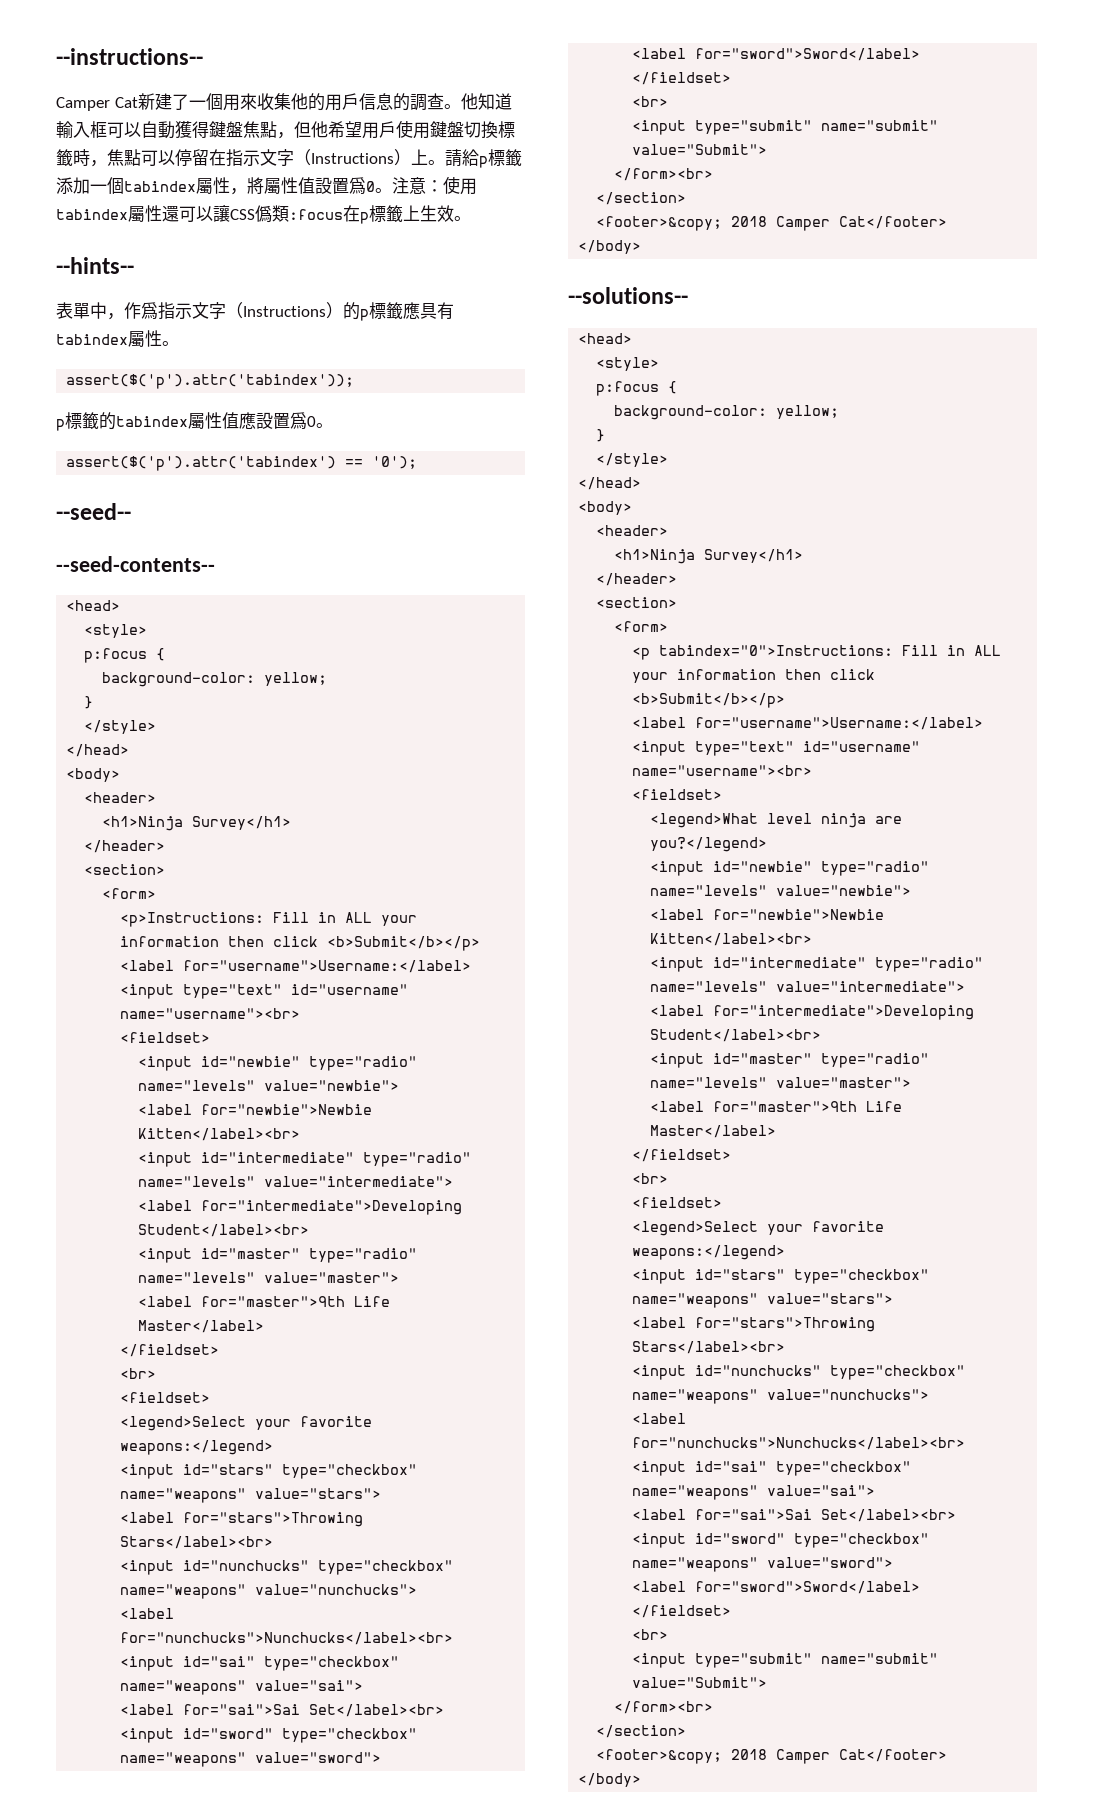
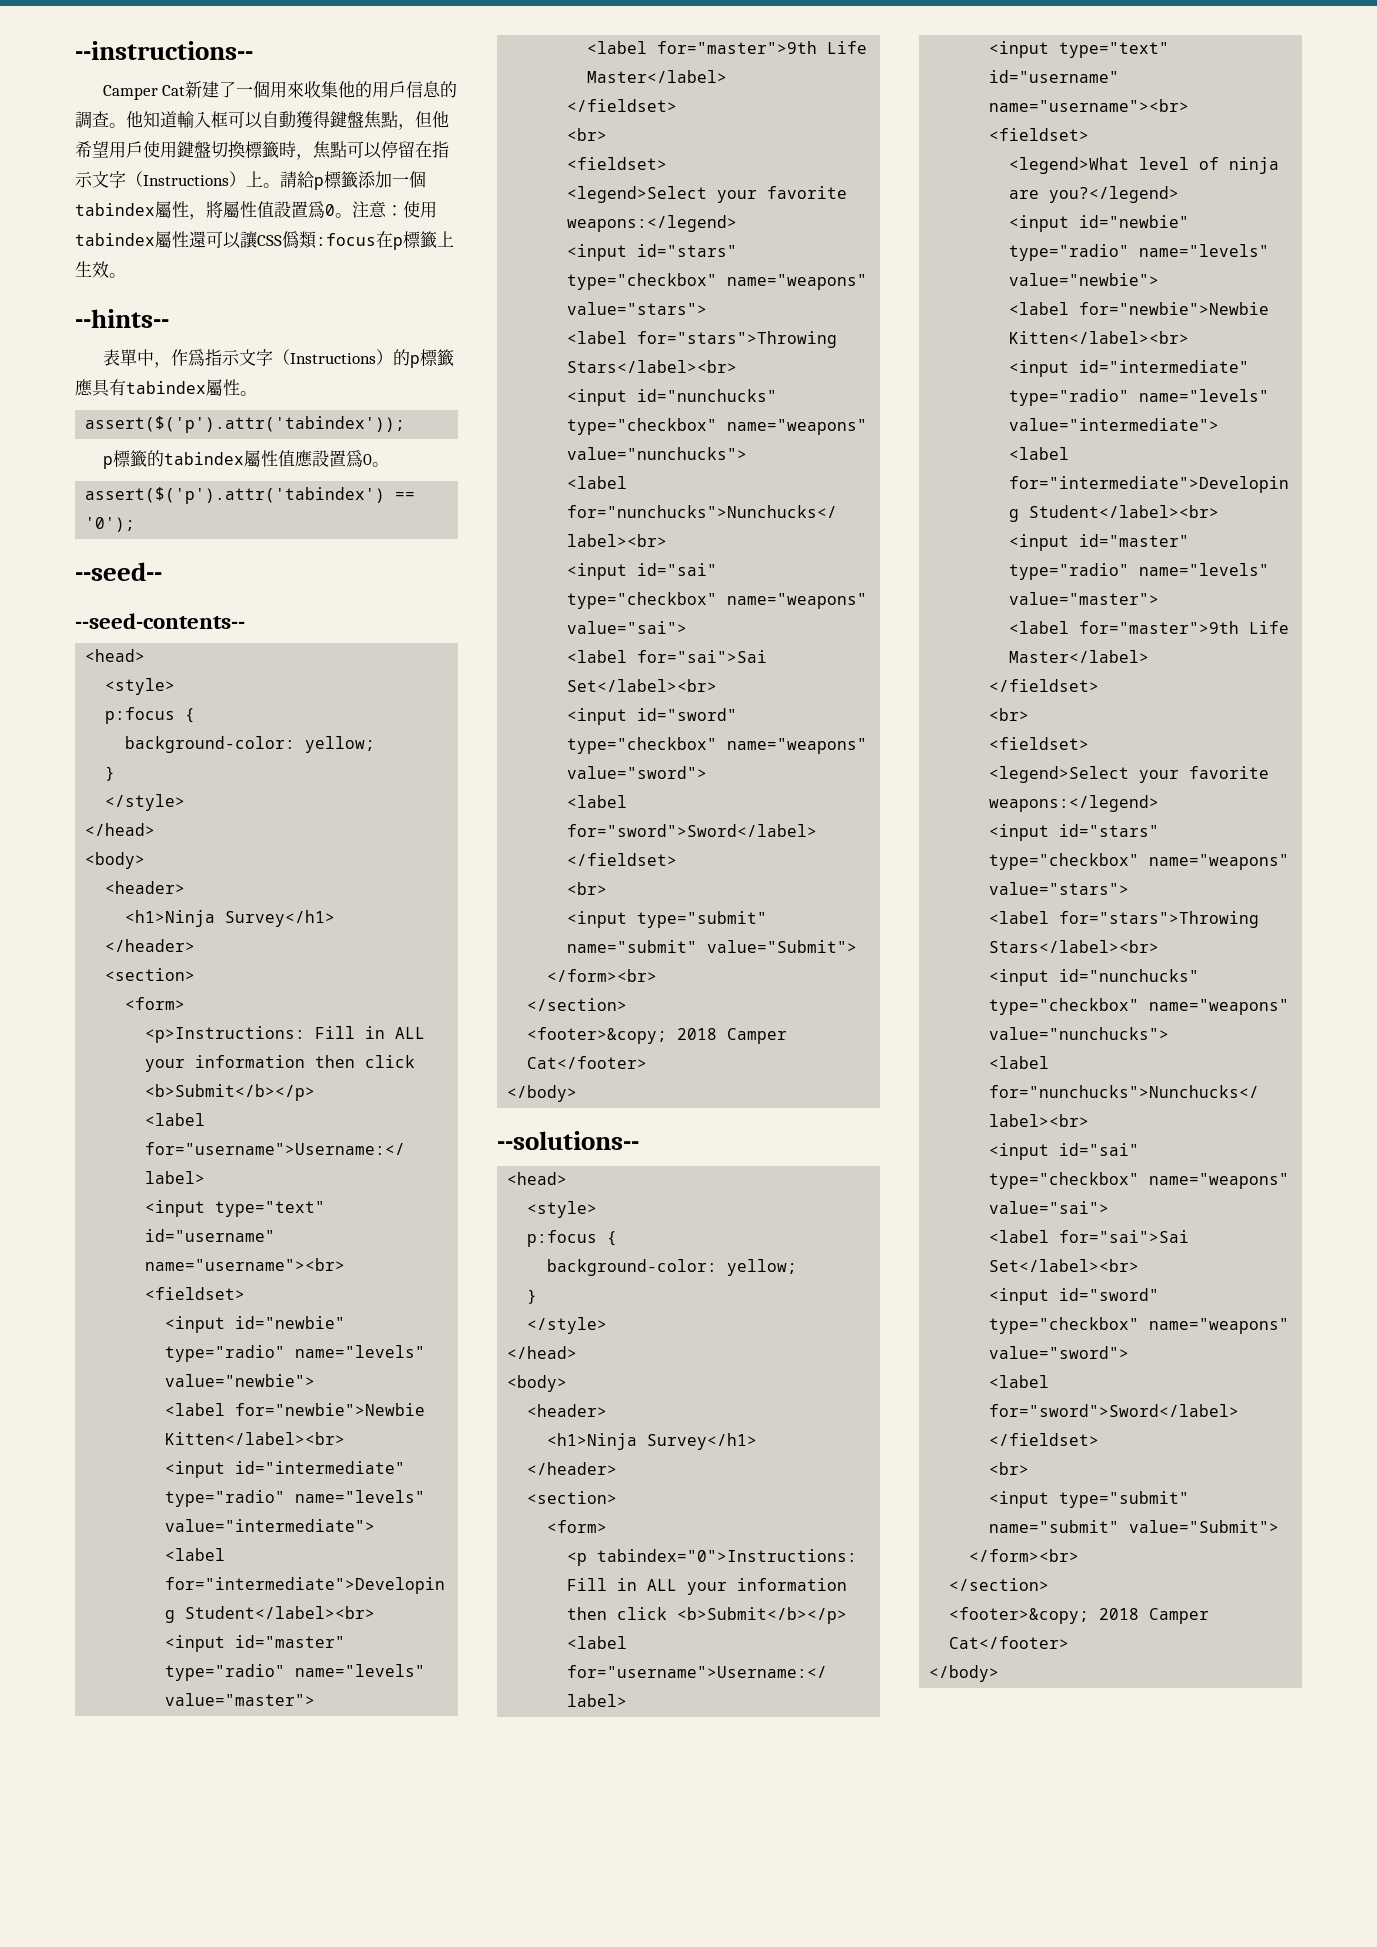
(813, 818) none -> [1199,157,1220,170] of

